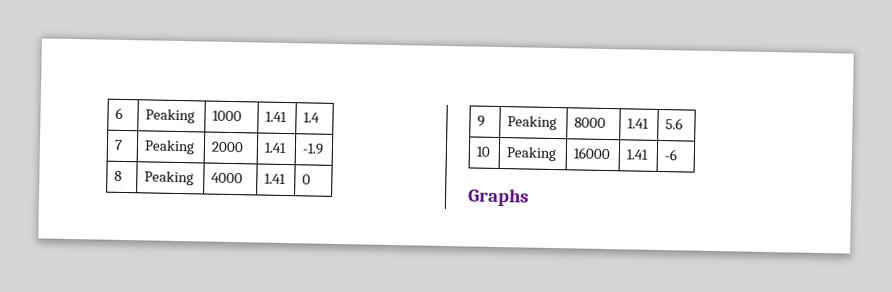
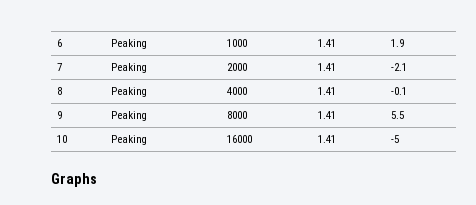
[303,112,321,123] 1.4 -> [391,39,405,47] 1.9
[302,143,325,155] -1.9 -> [391,63,408,71] -2.1
[302,174,312,185] 0 -> [391,87,408,95] -0.1
[665,118,684,130] 5.6 -> [391,111,405,119] 5.5
[664,149,678,161] -6 -> [391,135,400,143] -5

